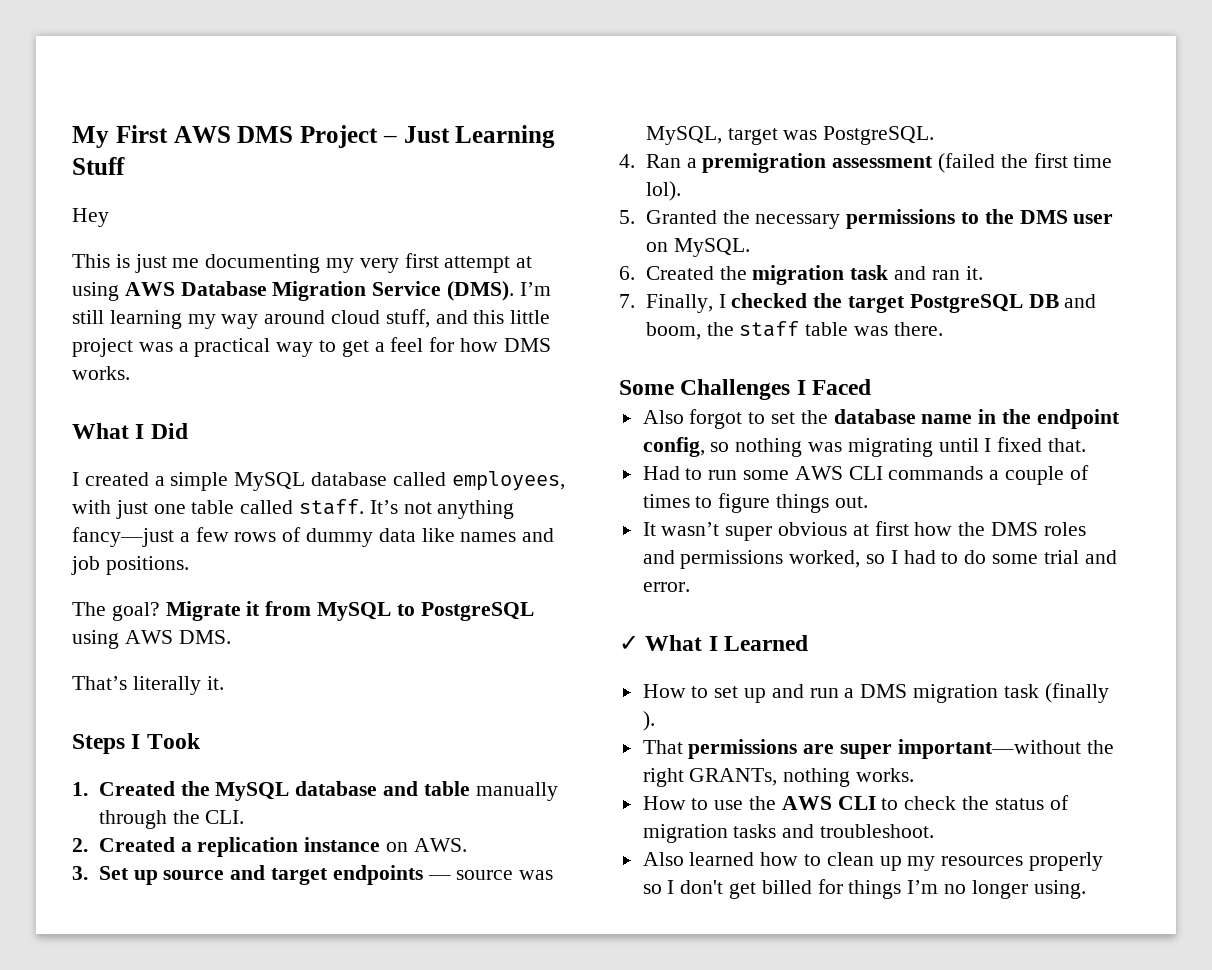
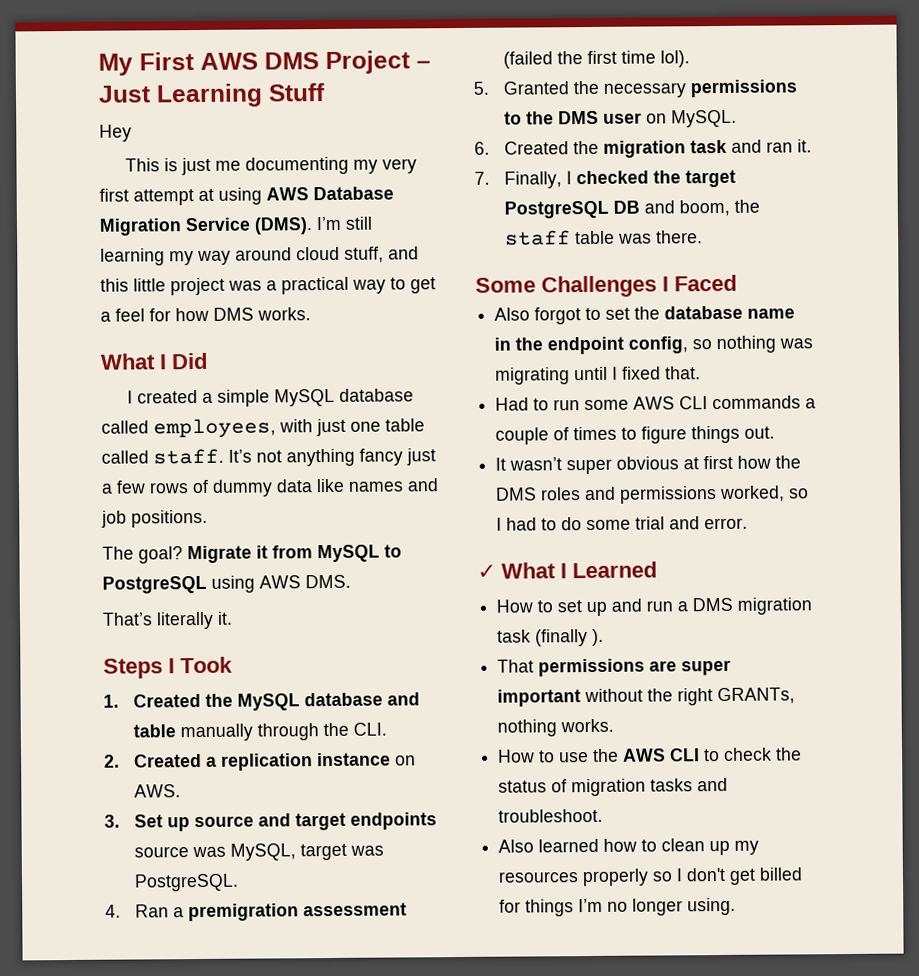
[72,527,174,547] fancy—just -> [359,448,436,466] fancy just
[427,875,451,880] — -> (437, 821) none
[897,739,1081,759] important—without -> [497,688,644,707] important without

